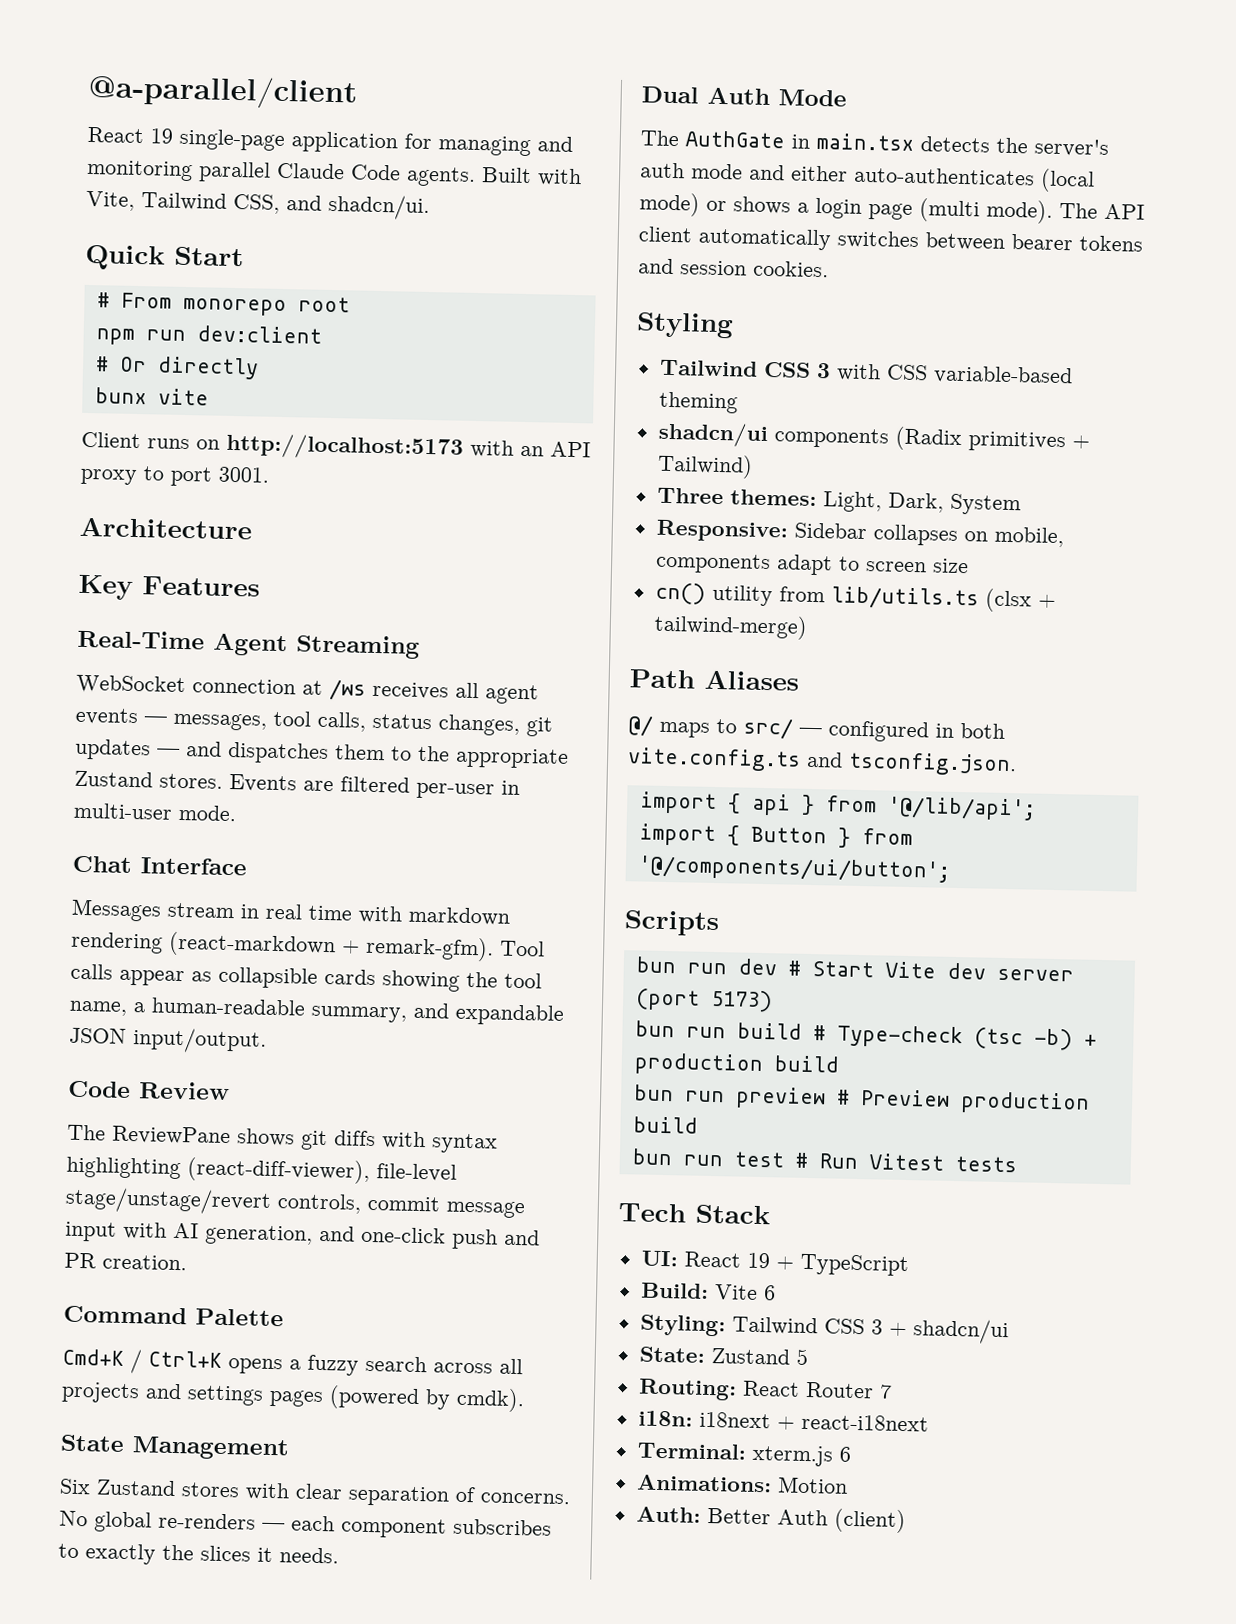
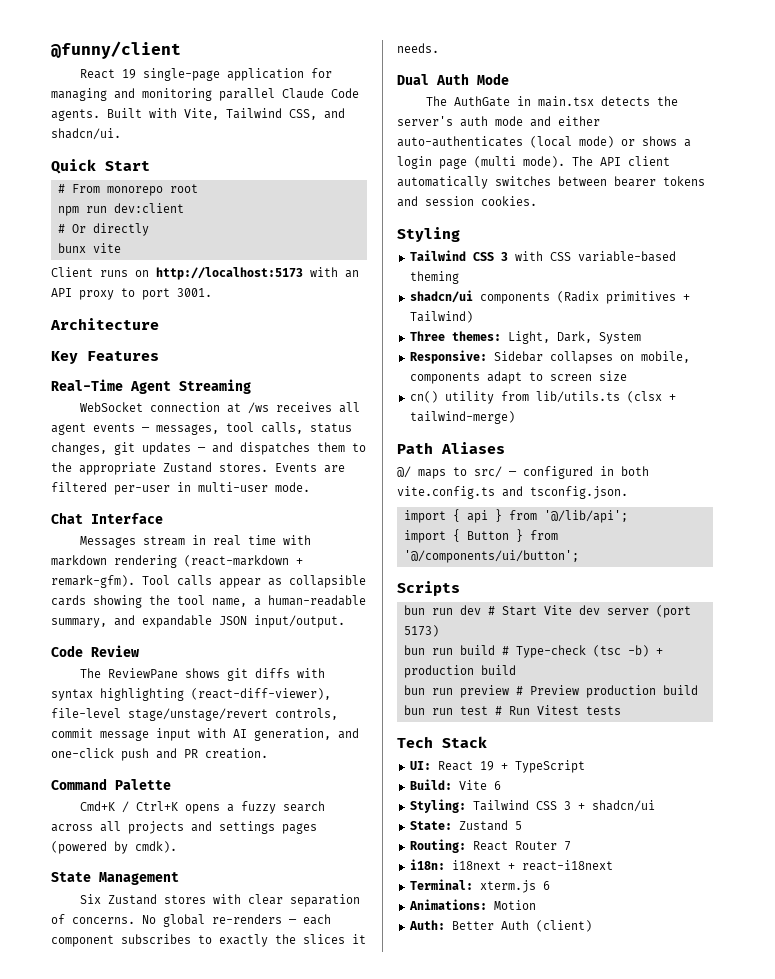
[88,73,358,111] @a-parallel/client -> [50,41,181,59] @funny/client

